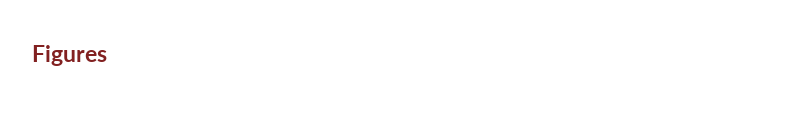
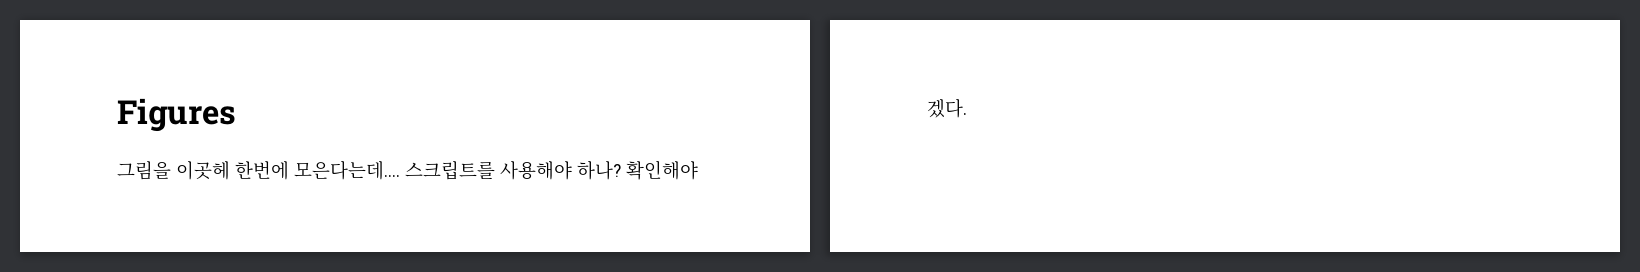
(107, 55) none -> [117,160,698,180] [927,98,967,118] // 그림을 이곳헤 한번에 모은다는데.... 스크립트를 사용해야 하나? 확인해야 겠다.

